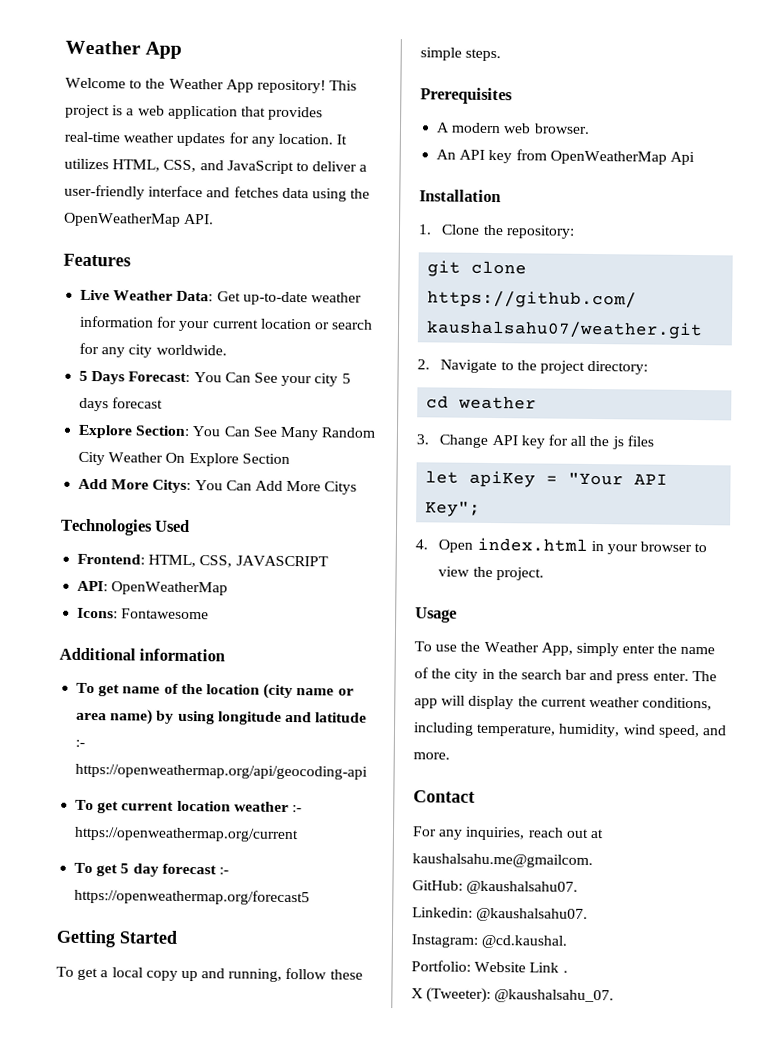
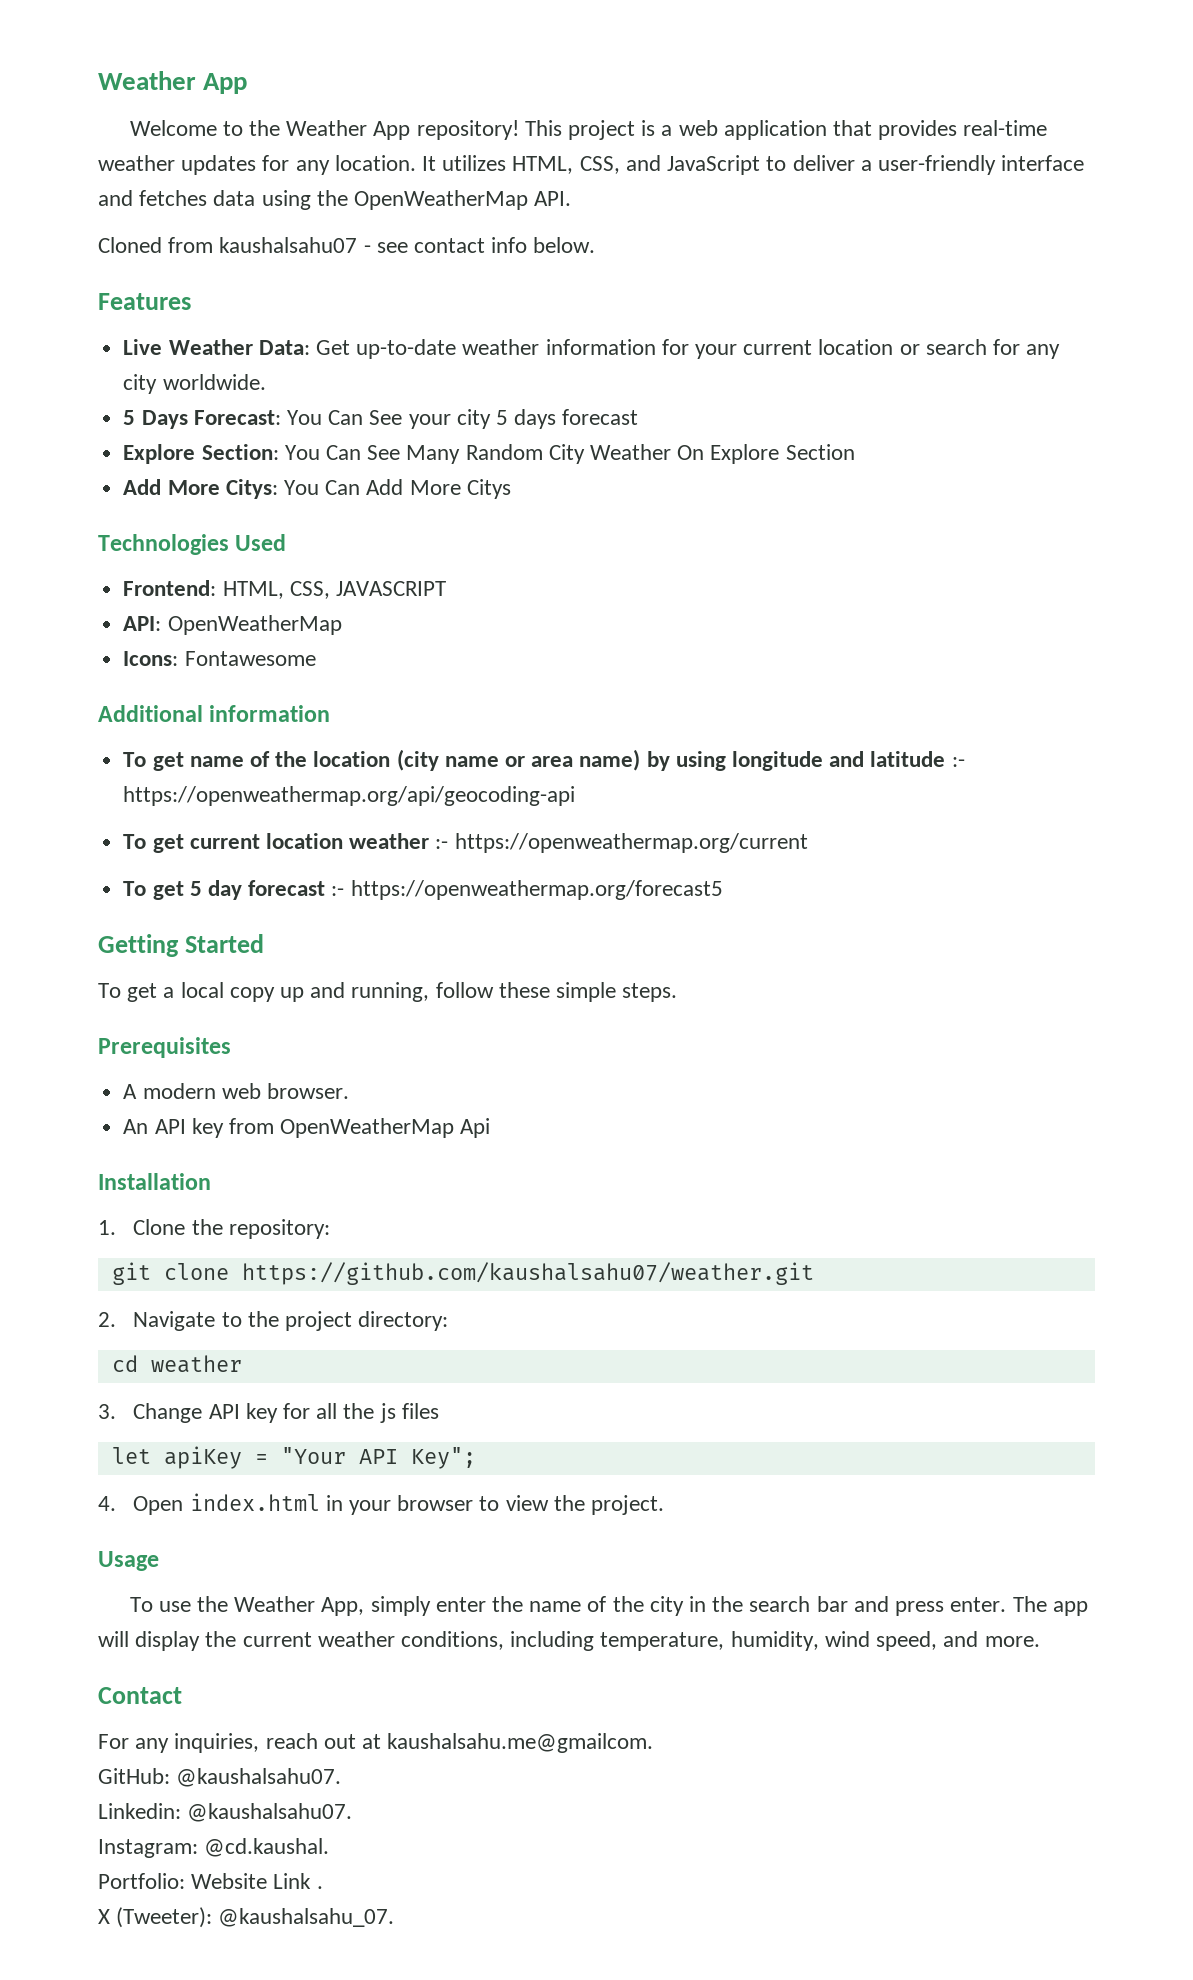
(215, 219) none -> [98,237,596,253] // Cloned from kaushalsahu07 - see contact info below.

